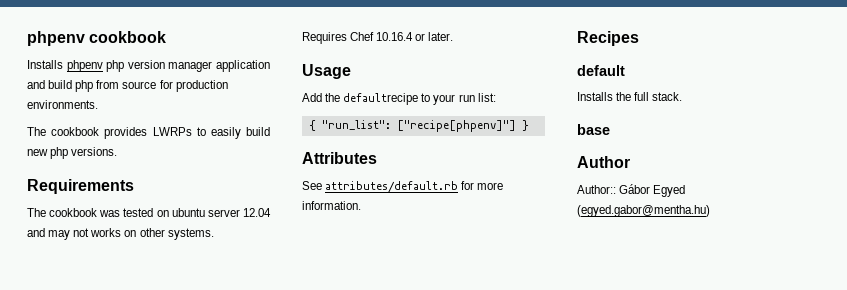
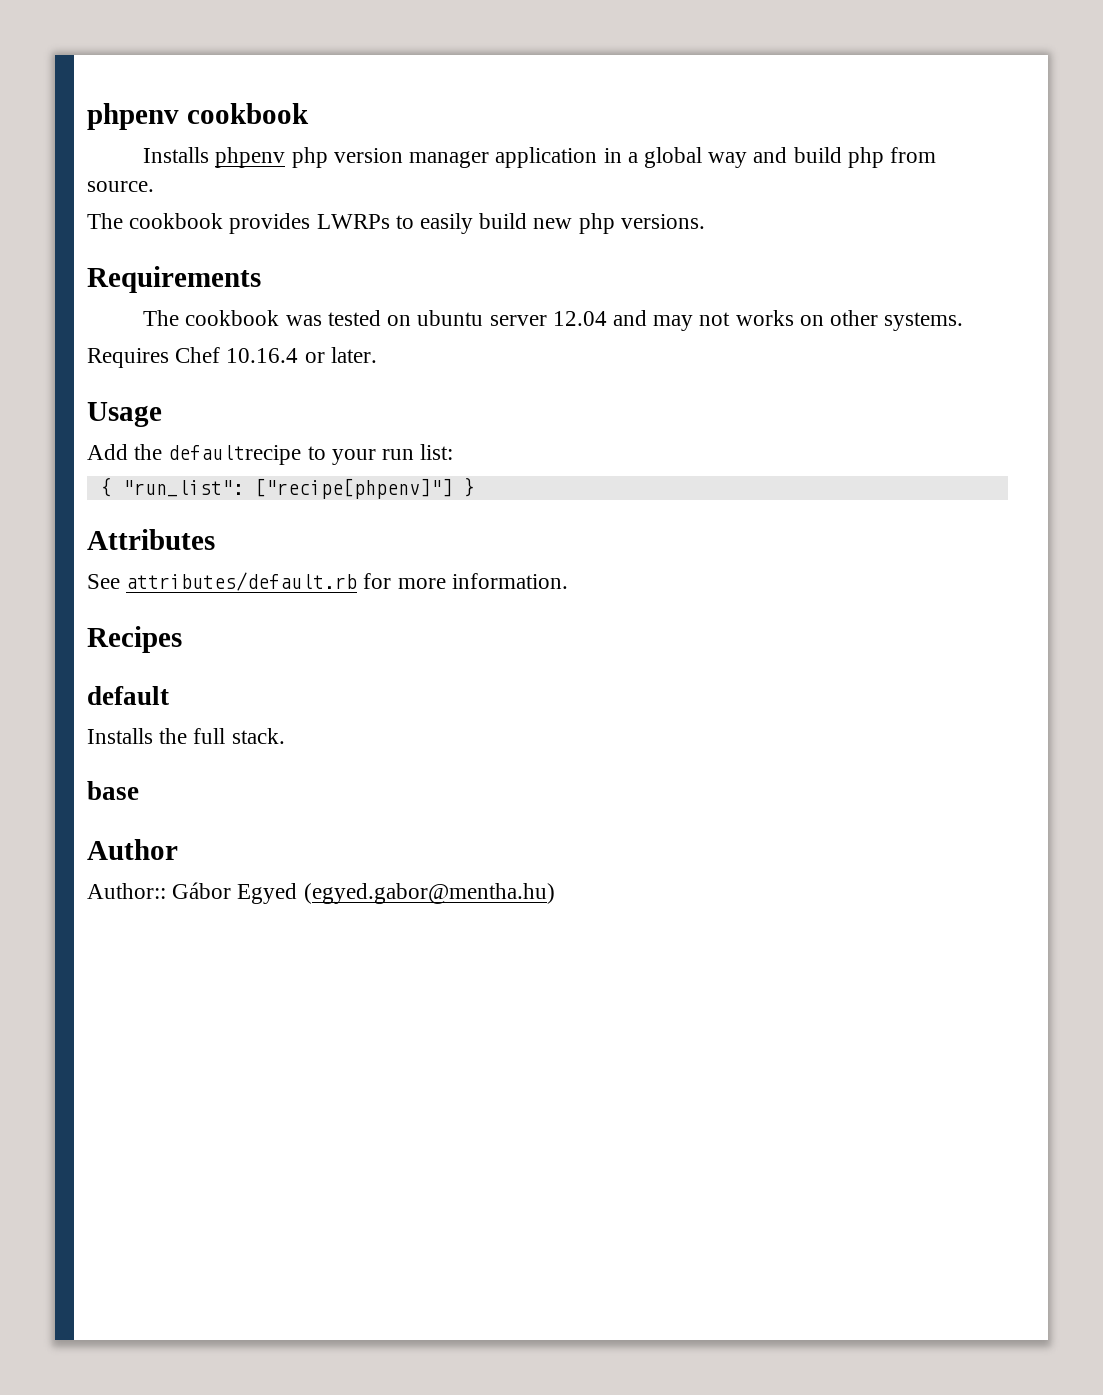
[27,80,228,92] [27,100,98,109] and build php from source for production environments. -> [603,147,936,168] [87,181,154,192] in a global way and build php from source.

